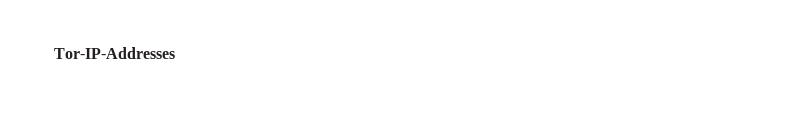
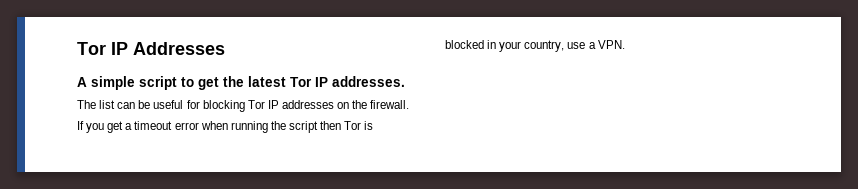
[54,47,175,59] Tor-IP-Addresses -> [77,42,225,55] [77,76,405,90] [77,100,410,112] [77,121,374,133] [445,40,625,52] Tor IP Addresses // A simple script to get the latest Tor IP addresses. // The list can be useful for blocking Tor IP addresses on the firewall. // If you get a timeout error when running the script then Tor is blocked in your country, use a VPN.

